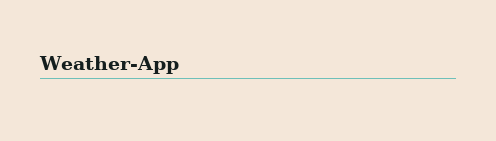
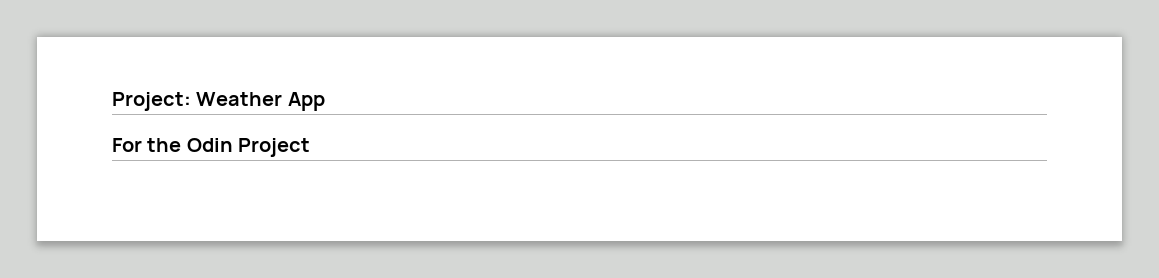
[39,56,179,74] Weather-App -> [112,92,325,111] [112,138,311,157] Project: Weather App // For the Odin Project

